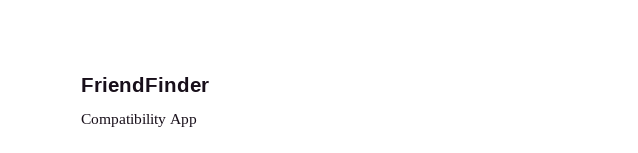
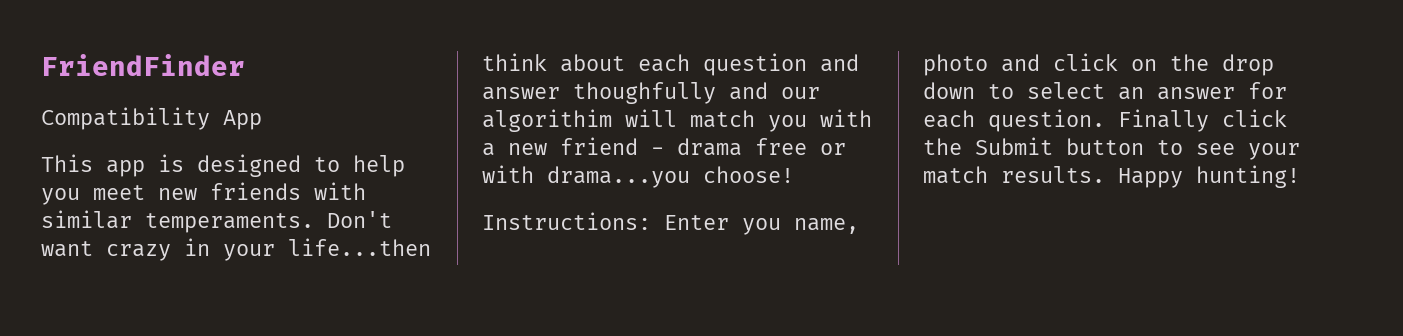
(198, 120) none -> [41,154,405,177] [41,182,366,205] [41,210,392,233] [41,238,431,261] [482,53,859,76] [482,82,820,104] [482,109,872,132] [482,137,846,156] [482,165,794,188] [482,212,859,235] [923,53,1274,76] [923,82,1287,100] [923,109,1287,132] [923,137,1300,160] [923,165,1300,188] // This app is designed to help you meet new friends with similar temperaments. Don't want crazy in your life...then think about each question and answer thoughfully and our algorithim will match you with a new friend - drama free or with drama...you choose! // Instructions: Enter you name, photo and click on the drop down to select an answer for each question. Finally click the Submit button to see your match results. Happy hunting!

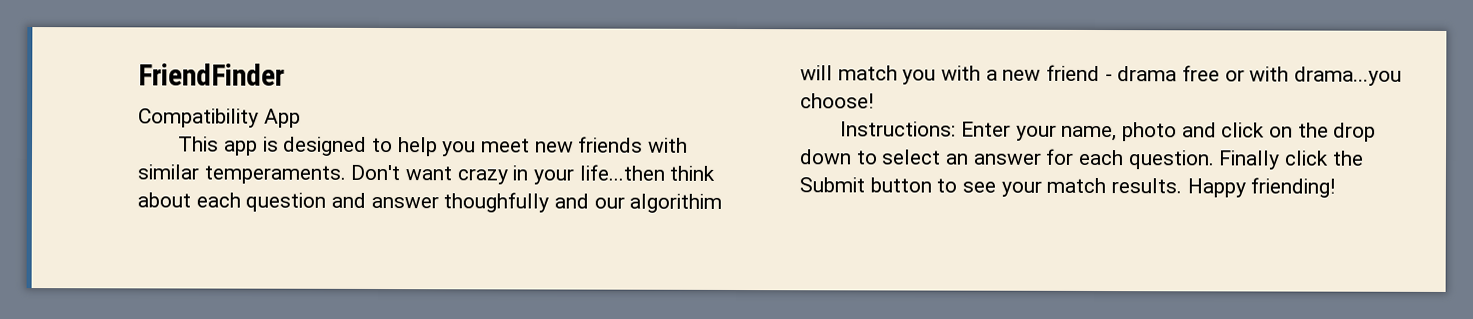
[742,218,781,235] you -> [1015,124,1057,141] your
[1196,165,1300,188] hunting! -> [1250,177,1336,198] friending!

